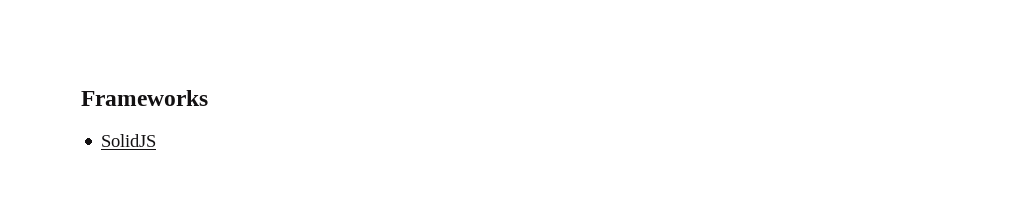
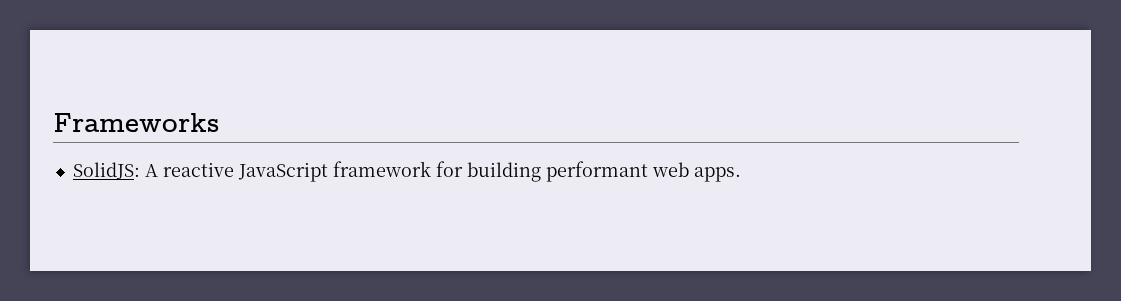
[101,134,157,147] SolidJS -> [72,161,741,182] SolidJS: A reactive JavaScript framework for building performant web apps.

